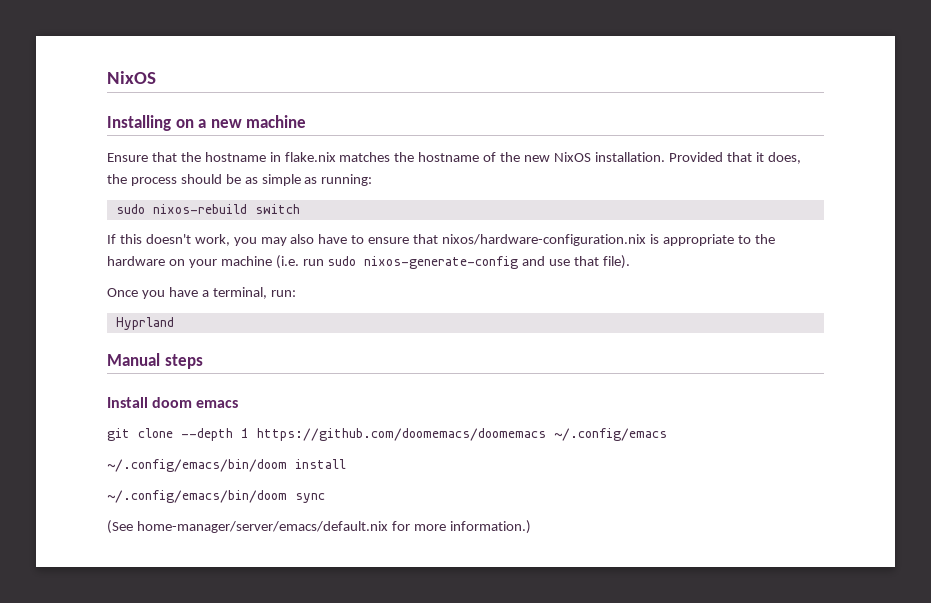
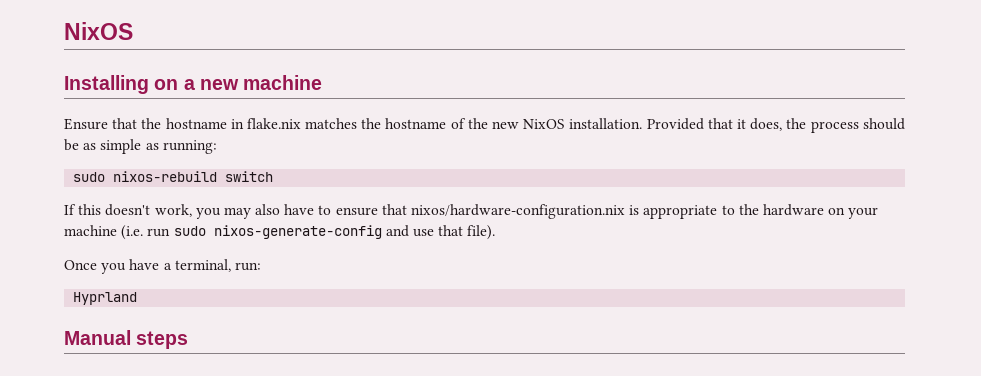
[107,397,239,408] [107,428,667,441] [107,459,346,472] [107,490,325,503] [107,520,531,534] // Install doom emacs // git clone --depth 1 https://github.com/doomemacs/doomemacs ~/.config/emacs // ~/.config/emacs/bin/doom install // ~/.config/emacs/bin/doom sync // (See home-manager/server/emacs/default.nix for more information.) -> (189, 340) none

